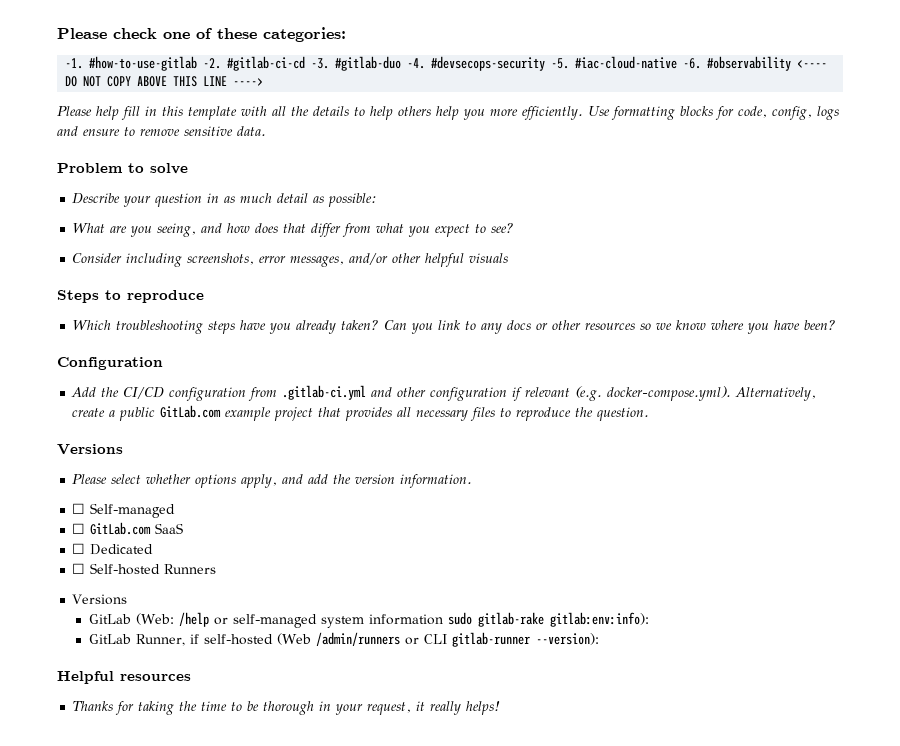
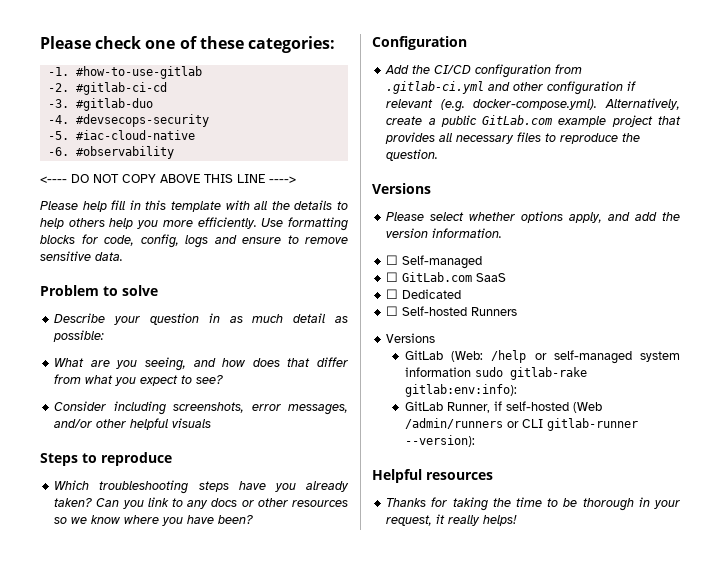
(198, 63) none -> (202, 72) //
(306, 63) none -> (167, 88) //
(402, 63) none -> (153, 104) //
(546, 63) none -> (209, 120) //
(678, 62) none -> (195, 135) //
(792, 63) none -> (174, 152) //

